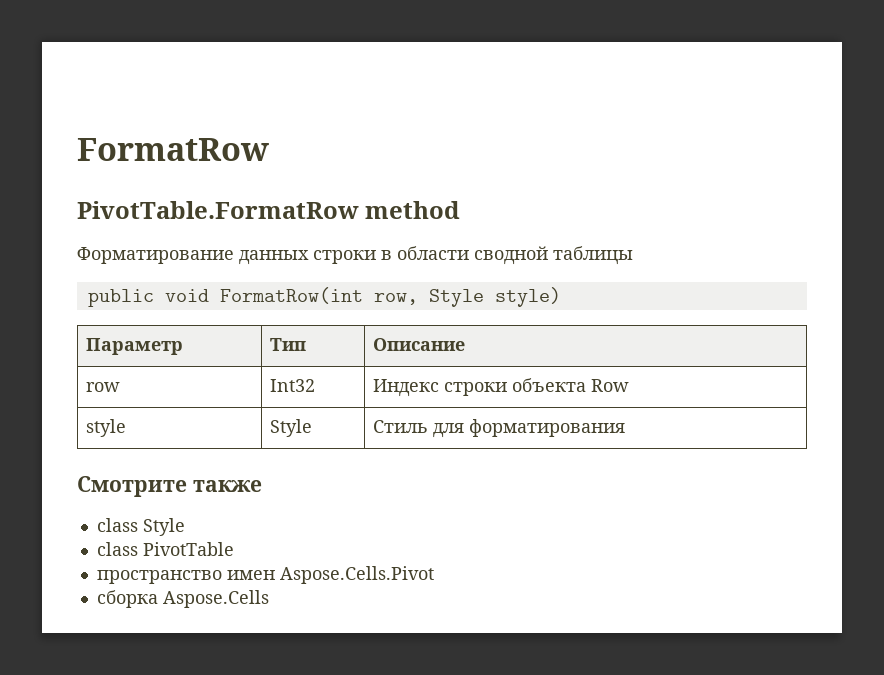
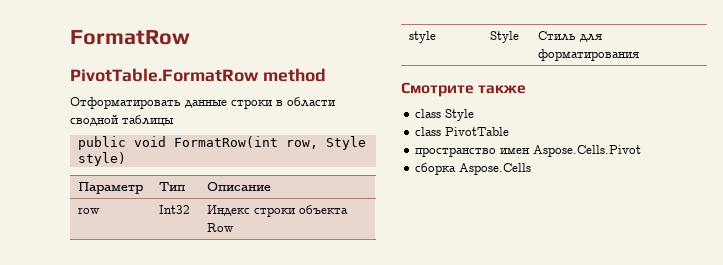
[77,247,309,265] Форматирование данных -> [70,97,227,109] Отформатировать данные

